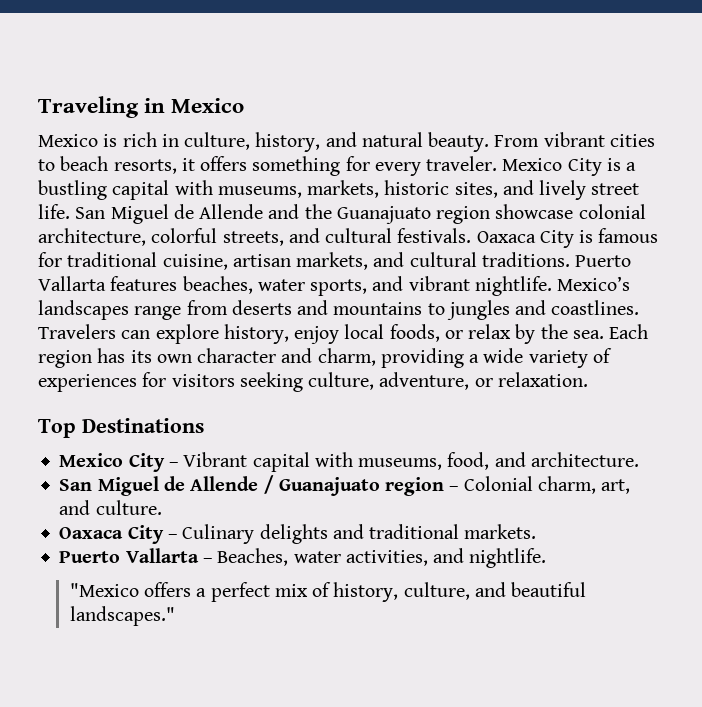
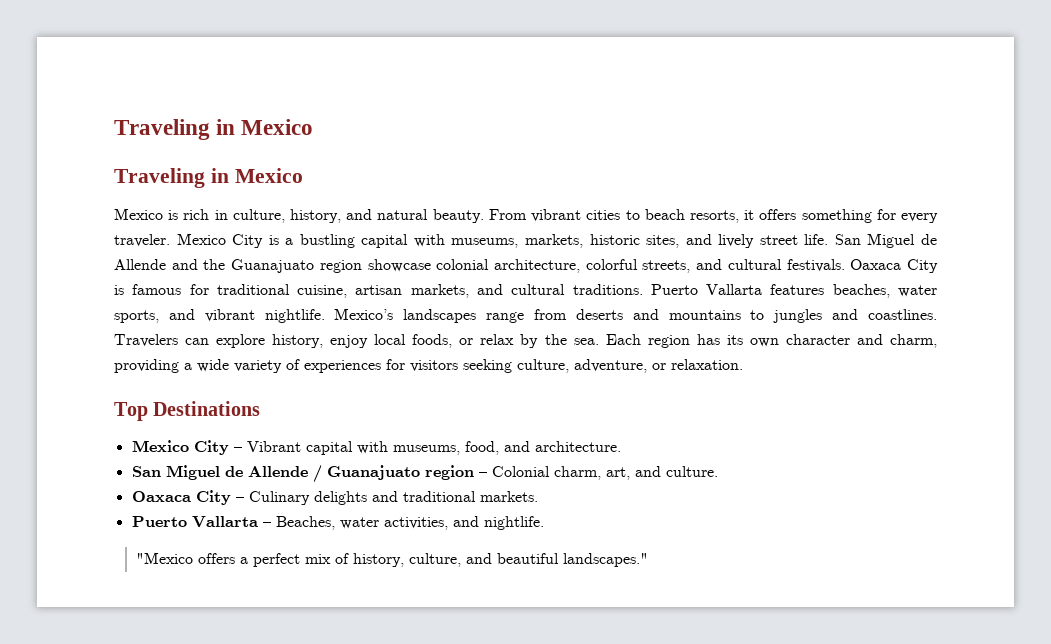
[38,96,245,118] Traveling in Mexico -> [114,119,314,140] [114,168,303,188] Traveling in Mexico // Traveling in Mexico

